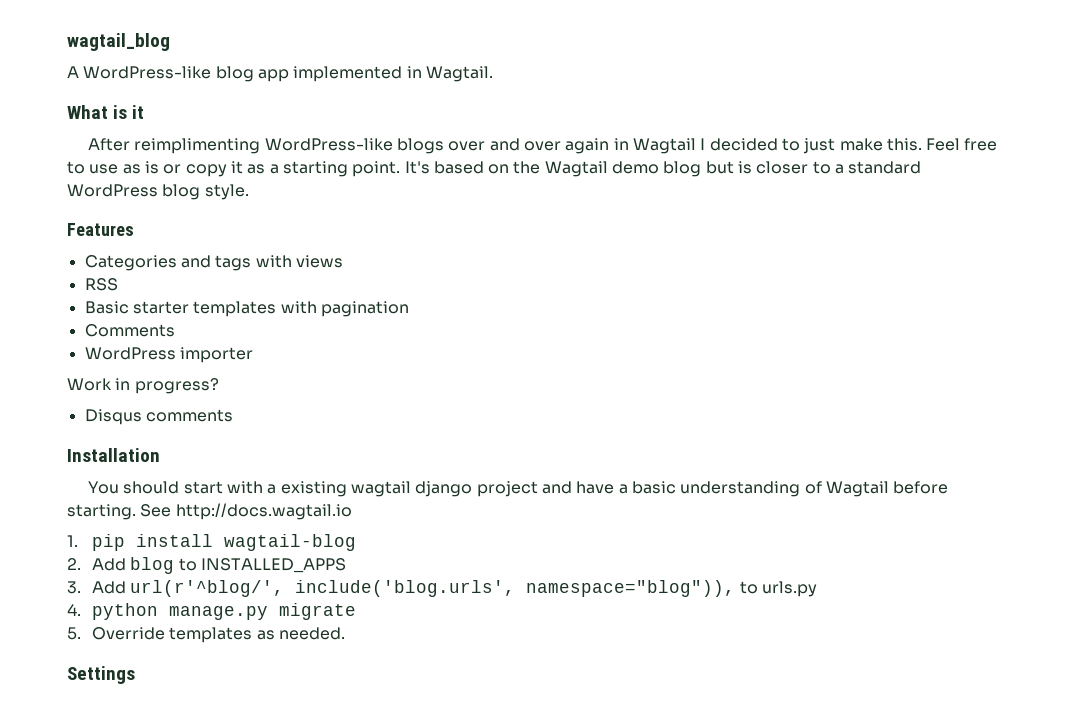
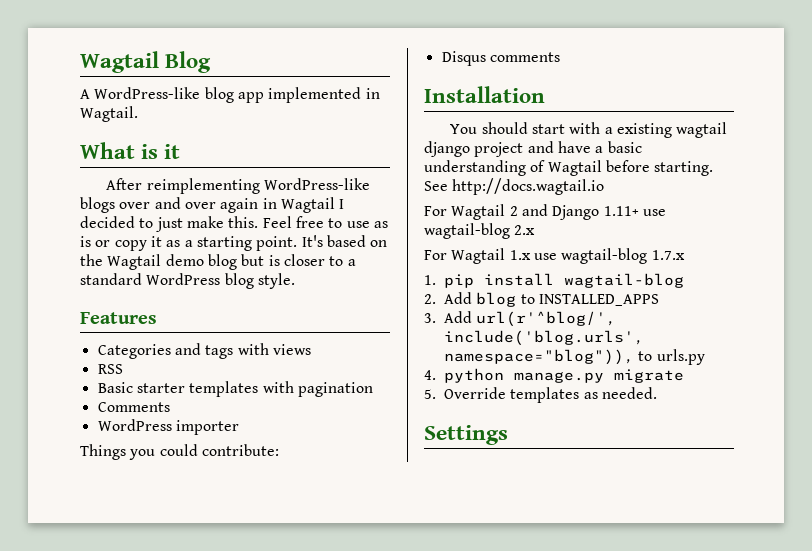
[67,33,170,51] wagtail_blog -> [80,51,212,73] Wagtail Blog
[134,138,261,154] reimplimenting -> [146,178,260,194] reimplementing
[67,378,219,394] Work in progress? -> [80,444,279,460] Things you could contribute:
(352, 511) none -> [424,204,666,220] [424,223,536,239] [424,248,685,264] // For Wagtail 2 and Django 1.11+ use wagtail-blog 2.x // For Wagtail 1.x use wagtail-blog 1.7.x

